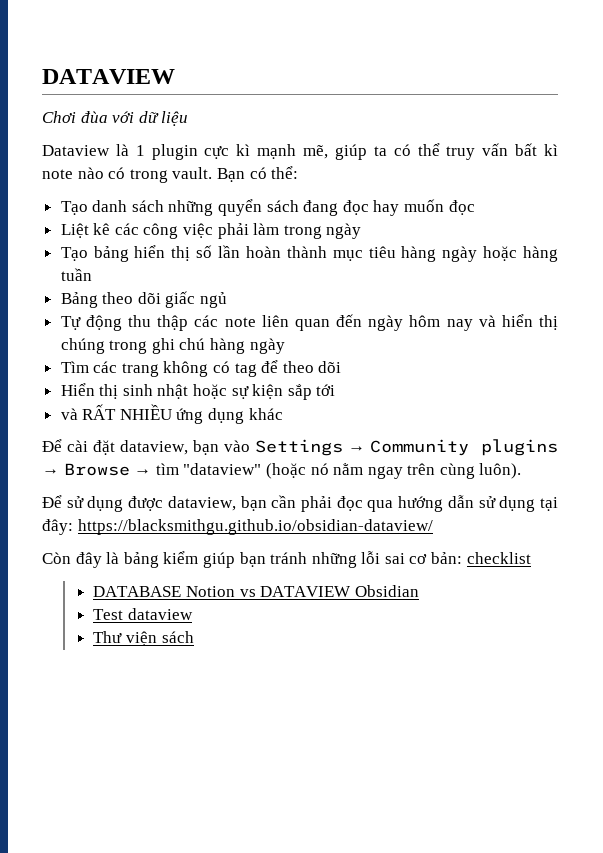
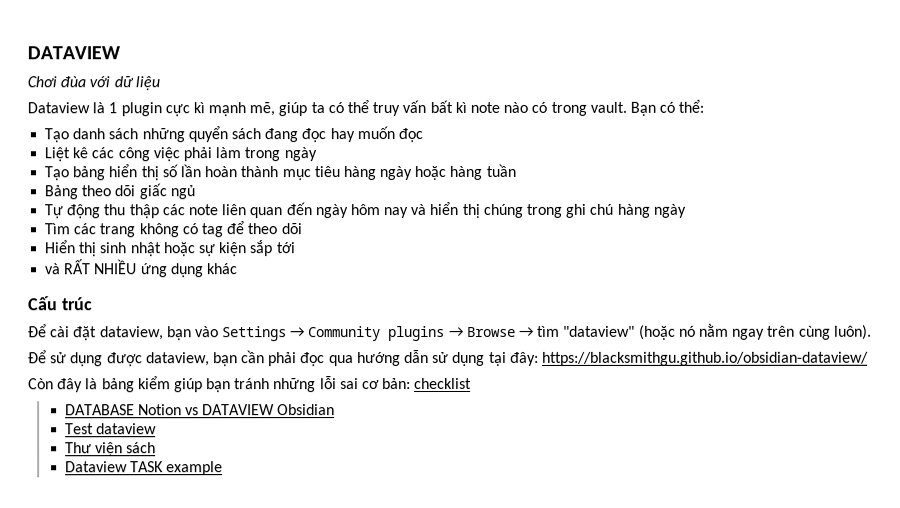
(283, 414) none -> [28,296,93,311] // Cấu trúc
(194, 637) none -> [64,461,224,476] // Dataview TASK example

